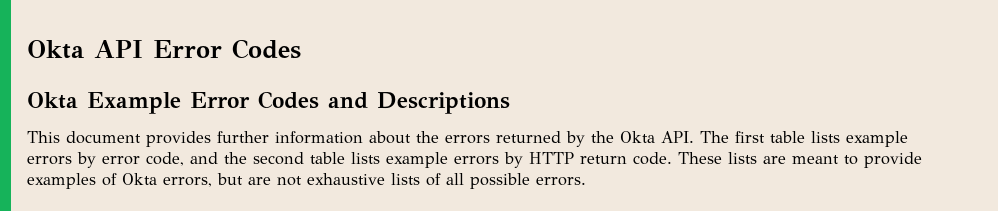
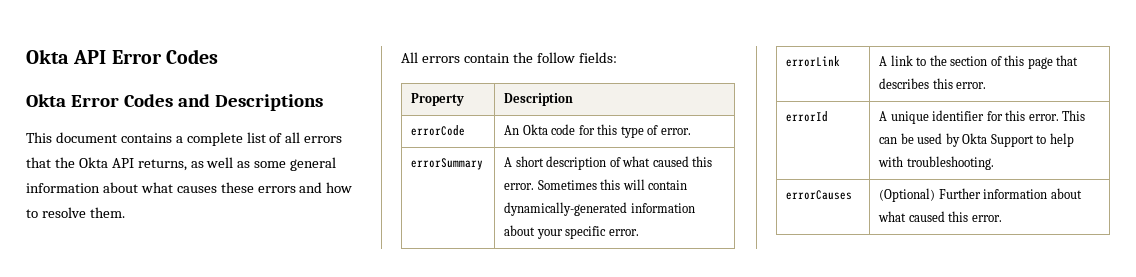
[87,92,181,114] Example -> (66, 100) none
[146,131,908,147] [27,152,922,168] [27,173,586,189] provides further information about the errors returned by the Okta API. The first table lists example errors by error code, and the second table lists example errors by HTTP return code. These lists are meant to provide examples of Okta errors, but are not exhaustive lists of all possible errors. -> [120,132,343,146] [26,157,337,171] [26,182,353,193] [26,207,125,218] [401,52,617,63] [411,93,465,106] [504,93,574,106] [411,125,466,136] [504,124,691,138] [411,158,484,170] [504,156,713,170] [504,179,688,190] [504,202,695,216] [504,225,639,239] [786,56,841,67] [879,55,1079,69] [879,78,987,89] [786,111,829,122] [879,110,1086,124] [879,133,1074,147] [878,156,994,170] [786,190,853,200] [879,188,1082,202] [878,211,1002,222] contains a complete list of all errors that the Okta API returns, as well as some general information about what causes these errors and how to resolve them. // All errors contain the follow fields: // Property | Description // errorCode | An Okta code for this type of error. // errorSummary | A short description of what caused this error. Sometimes this will contain dynamically-generated information about your specific error. // errorLink | A link to the section of this page that describes this error. // errorId | A unique identifier for this error. This can be used by Okta Support to help with troubleshooting. // errorCauses | (Optional) Further information about what caused this error.

